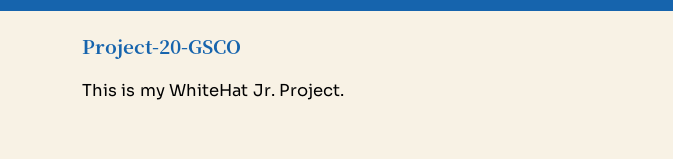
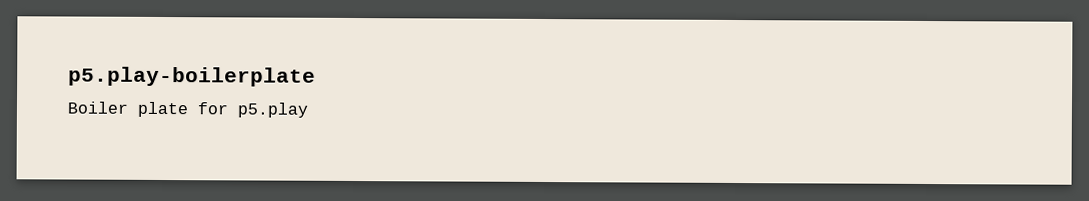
[82,39,241,59] [82,83,345,100] Project-20-GSCO // This is my WhiteHat Jr. Project. -> [68,66,316,87] [67,101,308,118] p5.play-boilerplate // Boiler plate for p5.play

